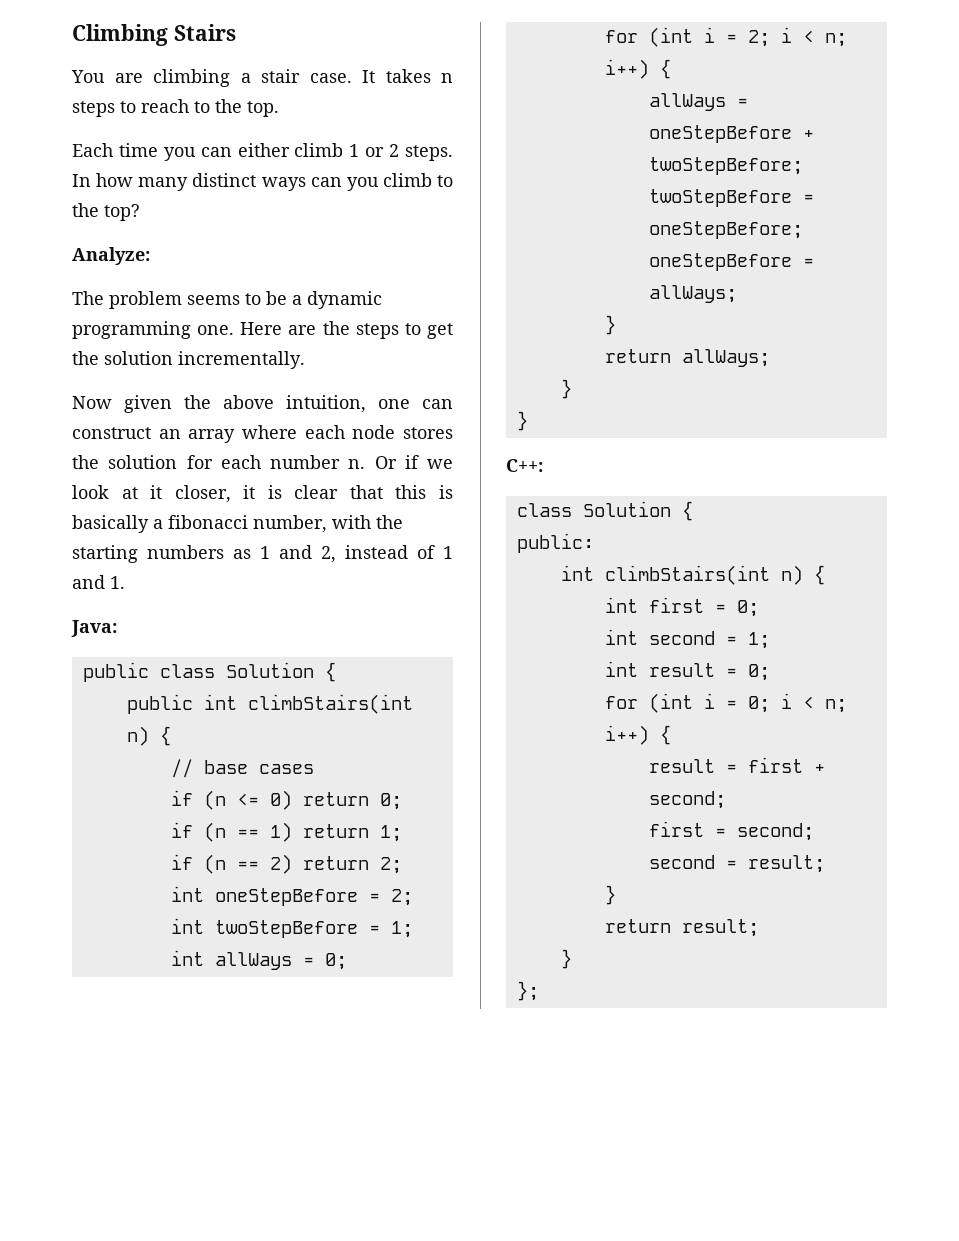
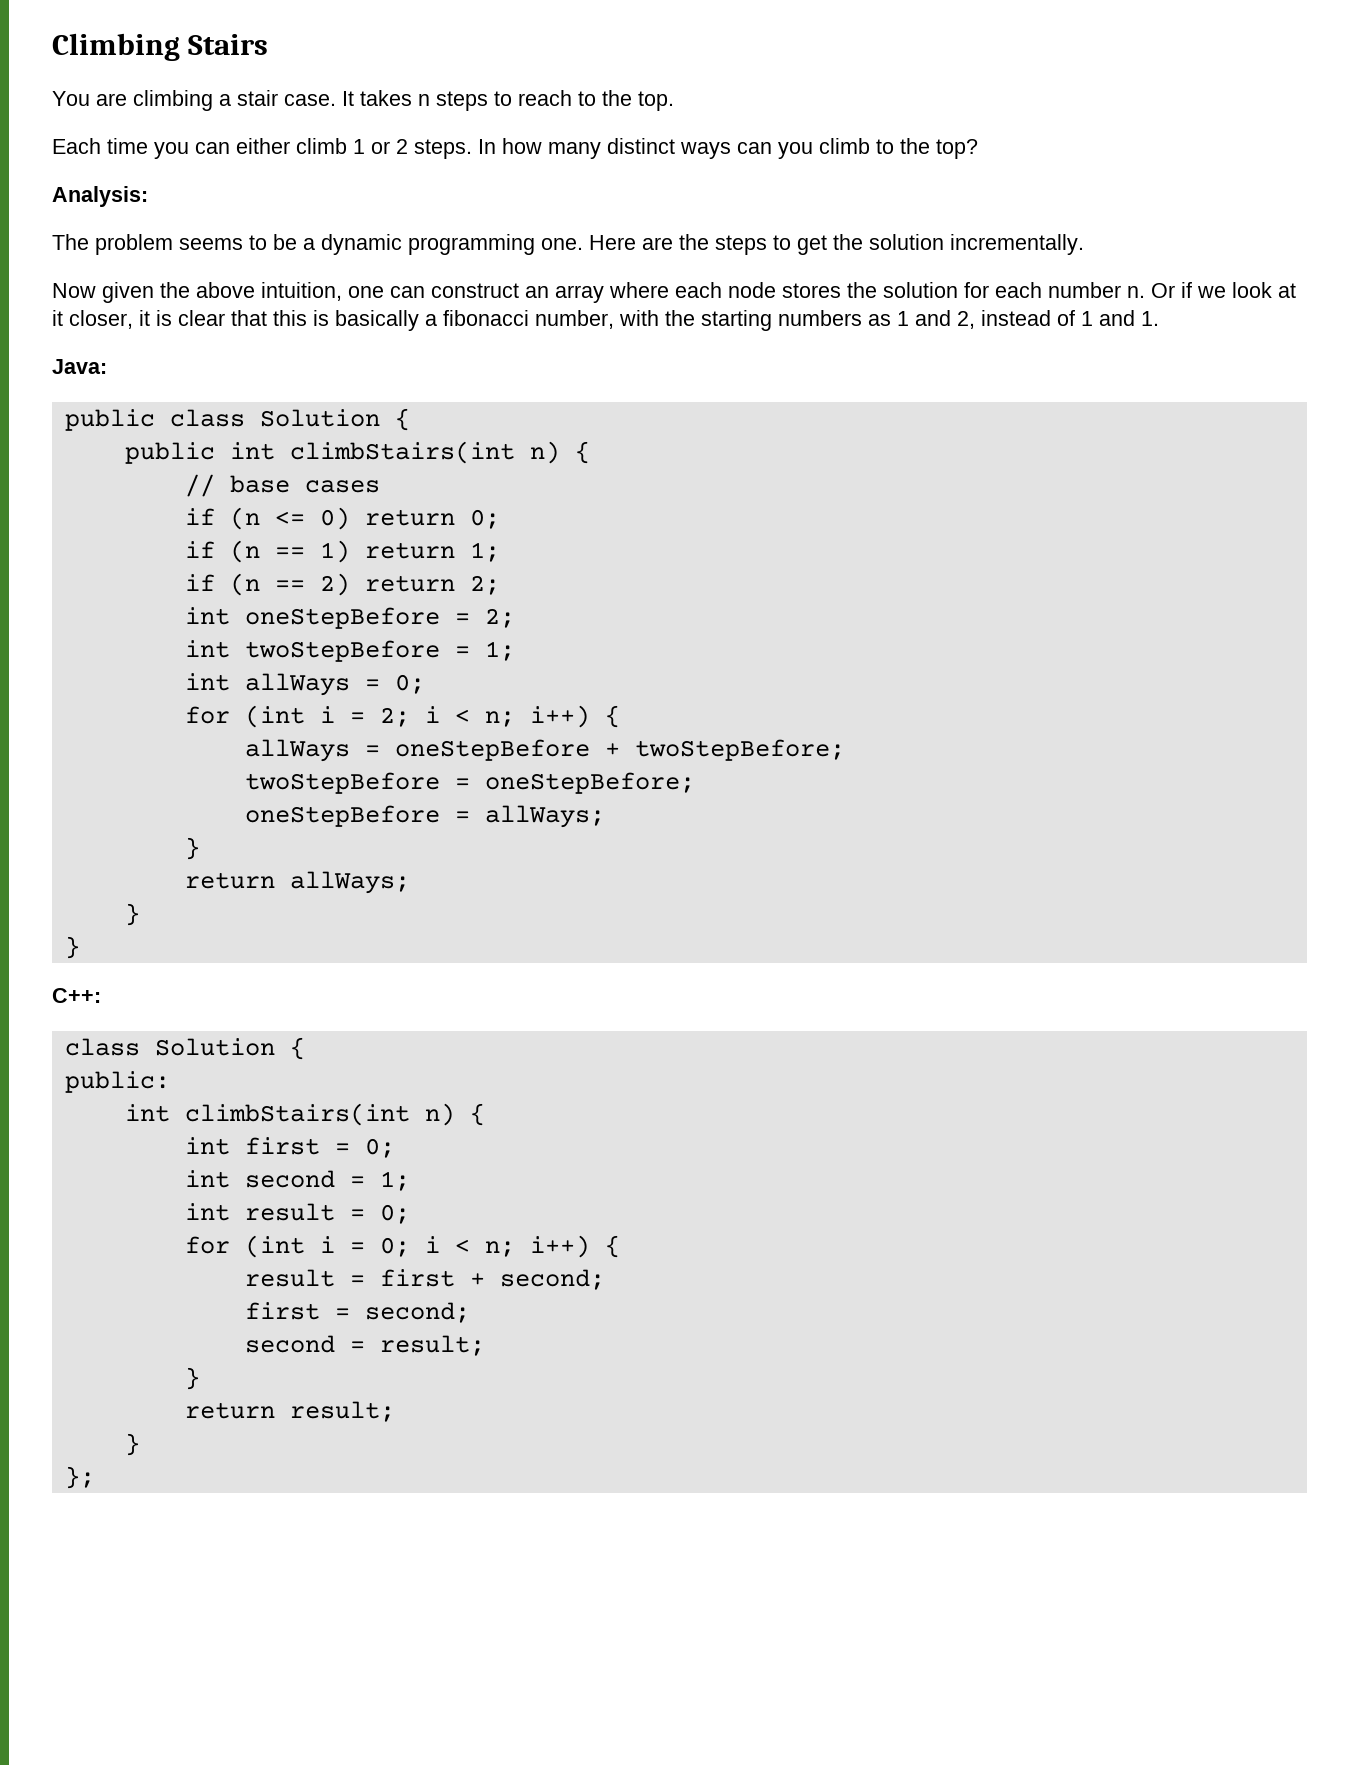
[72,247,150,265] Analyze: -> [52,186,148,207] Analysis:

